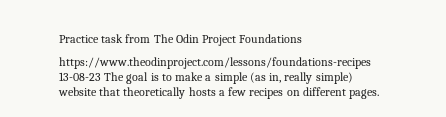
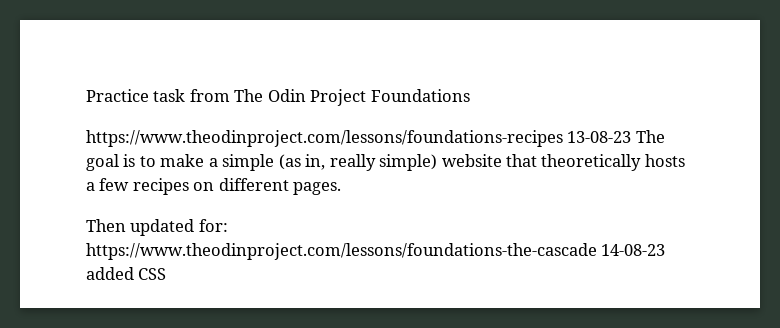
(380, 94) none -> [86,219,228,236] [86,243,666,260] [86,267,167,280] // Then updated for: https://www.theodinproject.com/lessons/foundations-the-cascade 14-08-23 added CSS

